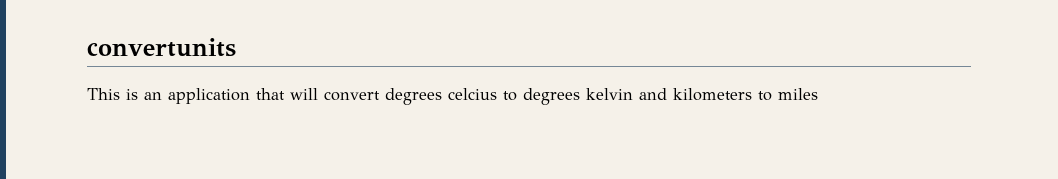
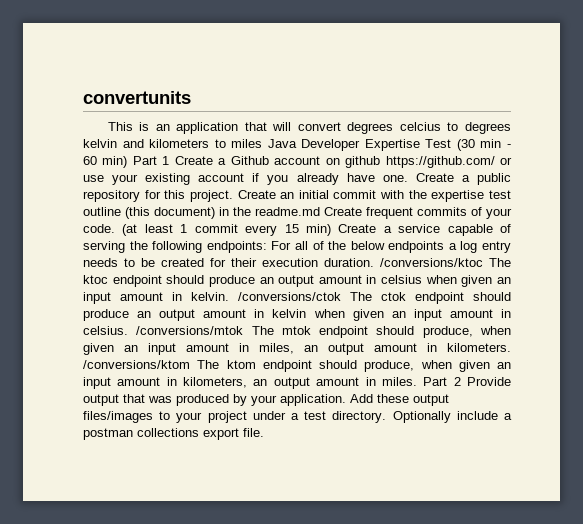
(818, 94) none -> [267,139,512,151] [83,156,512,168] [83,173,511,185] [83,190,511,202] [83,207,512,219] [83,224,512,236] [83,241,511,253] [83,258,511,267] [83,275,511,287] [83,292,511,304] [83,309,511,321] [83,326,511,338] [83,343,511,355] [83,360,511,372] [83,377,512,389] [83,394,449,406] [83,411,512,423] [83,428,264,440] Java Developer Expertise Test (30 min - 60 min) Part 1 Create a Github account on github https://github.com/ or use your existing account if you already have one. Create a public repository for this project. Create an initial commit with the expertise test outline (this document) in the readme.md Create frequent commits of your code. (at least 1 commit every 15 min) Create a service capable of serving the following endpoints: For all of the below endpoints a log entry needs to be created for their execution duration. /conversions/ktoc The ktoc endpoint should produce an output amount in celsius when given an input amount in kelvin. /conversions/ctok The ctok endpoint should produce an output amount in kelvin when given an input amount in celsius. /conversions/mtok The mtok endpoint should produce, when given an input amount in miles, an output amount in kilometers. /conversions/ktom The ktom endpoint should produce, when given an input amount in kilometers, an output amount in miles. Part 2 Provide output that was produced by your application. Add these output files/images to your project under a test directory. Optionally include a postman collections export file.

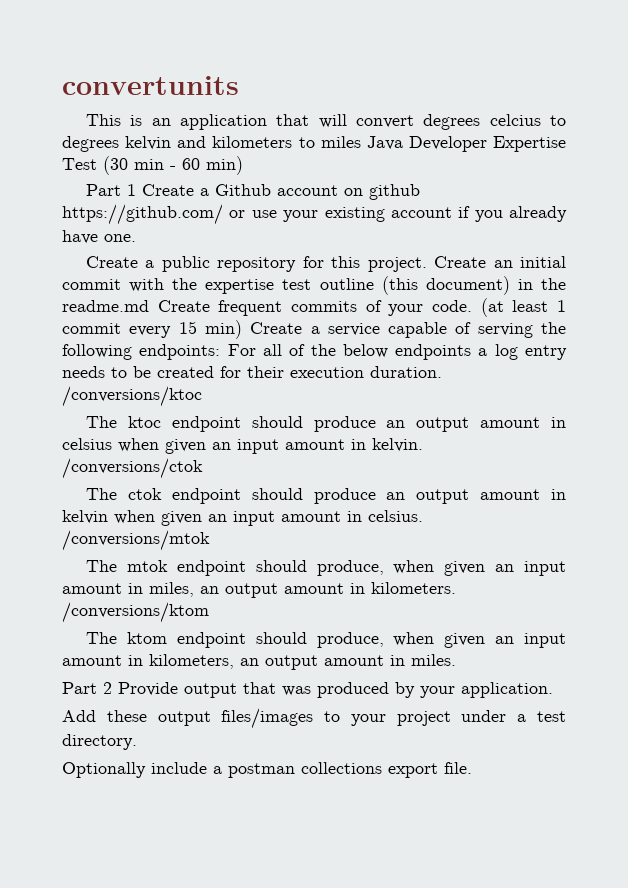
(128, 162) none -> (243, 165) //
(408, 178) none -> (136, 238) //
(483, 262) none -> (202, 396) //
(341, 296) none -> (203, 468) //
(244, 330) none -> (210, 540) //
(190, 364) none -> (209, 612) //
(417, 381) none -> (456, 660) //
(346, 400) none -> (553, 690) //
(387, 417) none -> (137, 742) //

